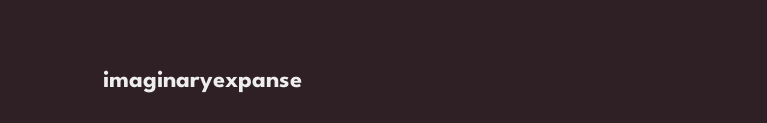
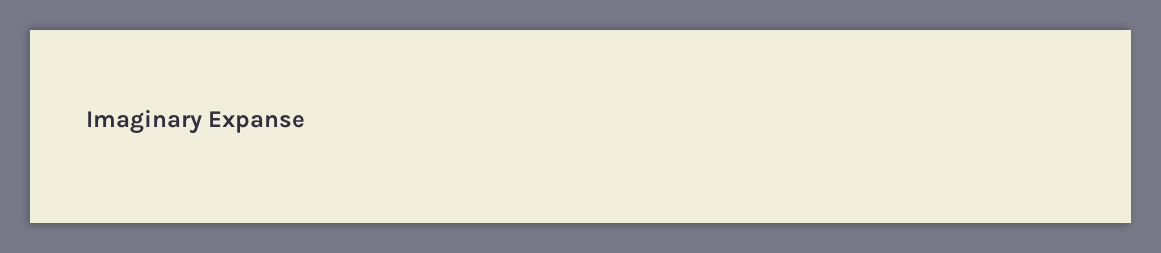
[103,70,302,93] imaginaryexpanse -> [86,109,306,134] Imaginary Expanse

